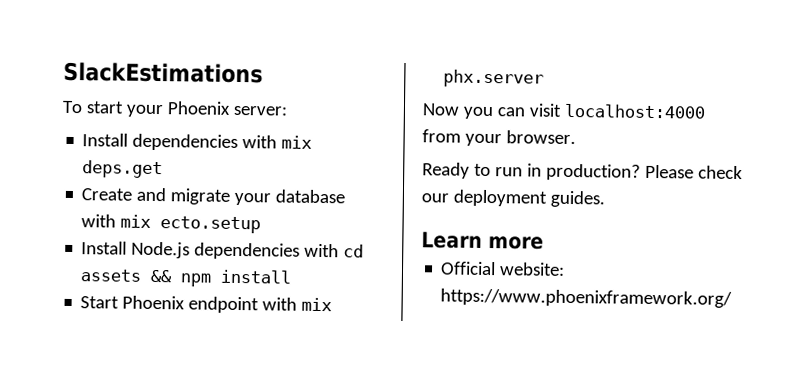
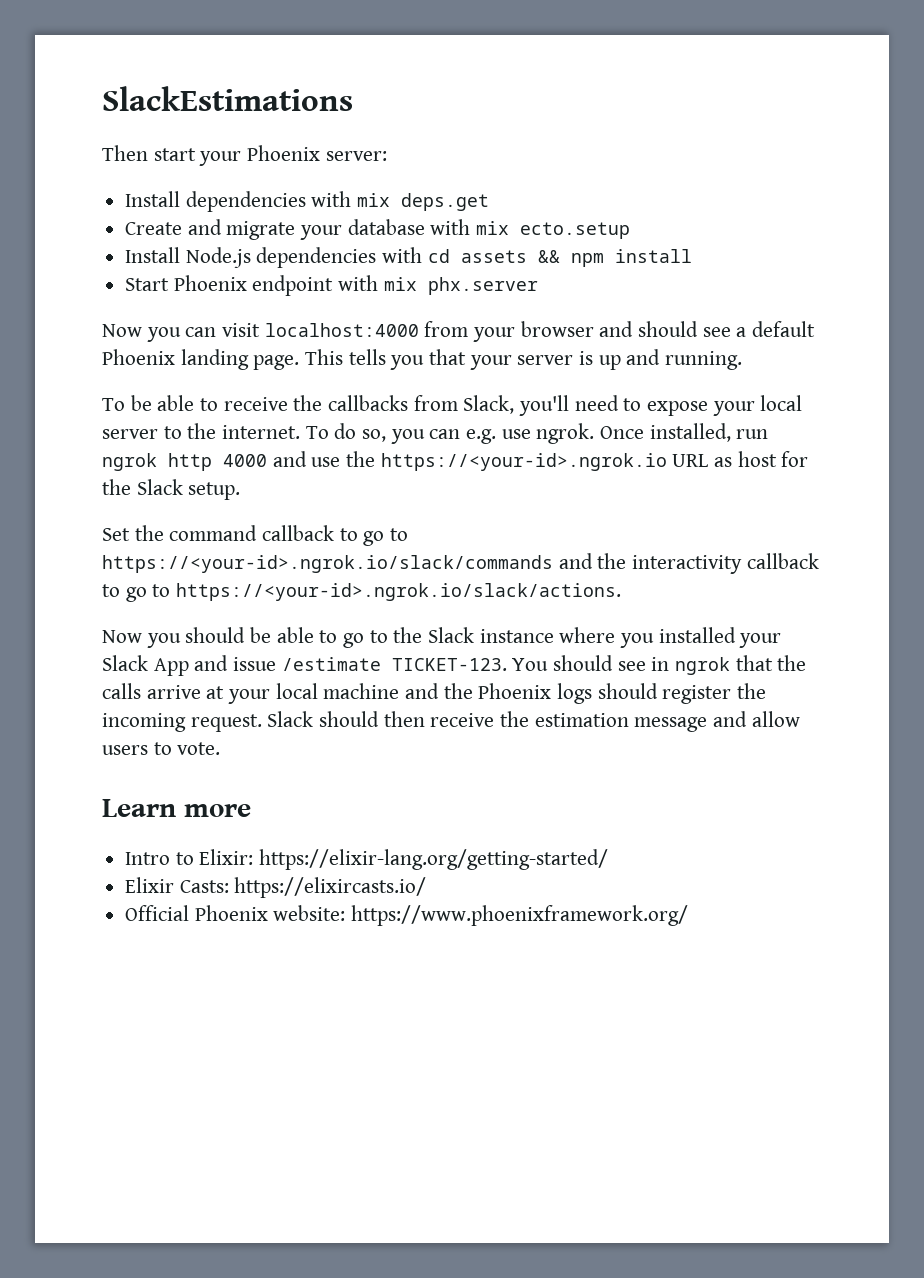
[62,100,83,114] To -> [102,145,148,161] Then
[505,130,576,145] [422,162,743,181] [421,189,605,208] [421,231,544,250] browser. // Ready to run in production? Please check our deployment guides. // Learn more -> [520,321,816,337] [102,349,743,370] [102,395,803,416] [102,423,769,444] [102,451,809,471] [102,479,241,500] [102,525,409,546] [102,553,819,574] [102,583,622,602] [102,627,782,648] [102,655,807,676] [102,683,767,704] [102,711,800,732] [102,742,221,755] [102,799,251,817] [125,849,609,870] [125,877,427,898] browser and should see a default Phoenix landing page. This tells you that your server is up and running. // To be able to receive the callbacks from Slack, you'll need to expose your local server to the internet. To do so, you can e.g. use ngrok. Once installed, run ngrok http 4000 and use the https://<your-id>.ngrok.io URL as host for the Slack setup. // Set the command callback to go to https://<your-id>.ngrok.io/slack/commands and the interactivity callback to go to https://<your-id>.ngrok.io/slack/actions. // Now you should be able to go to the Slack instance where you installed your Slack App and issue /estimate TICKET-123. You should see in ngrok that the calls arrive at your local machine and the Phoenix logs should register the incoming request. Slack should then receive the estimation message and allow users to vote. // Learn more // Intro to Elixir: https://elixir-lang.org/getting-started/ // Elixir Casts: https://elixircasts.io/
(497, 268) none -> [194,905,268,921] Phoenix

